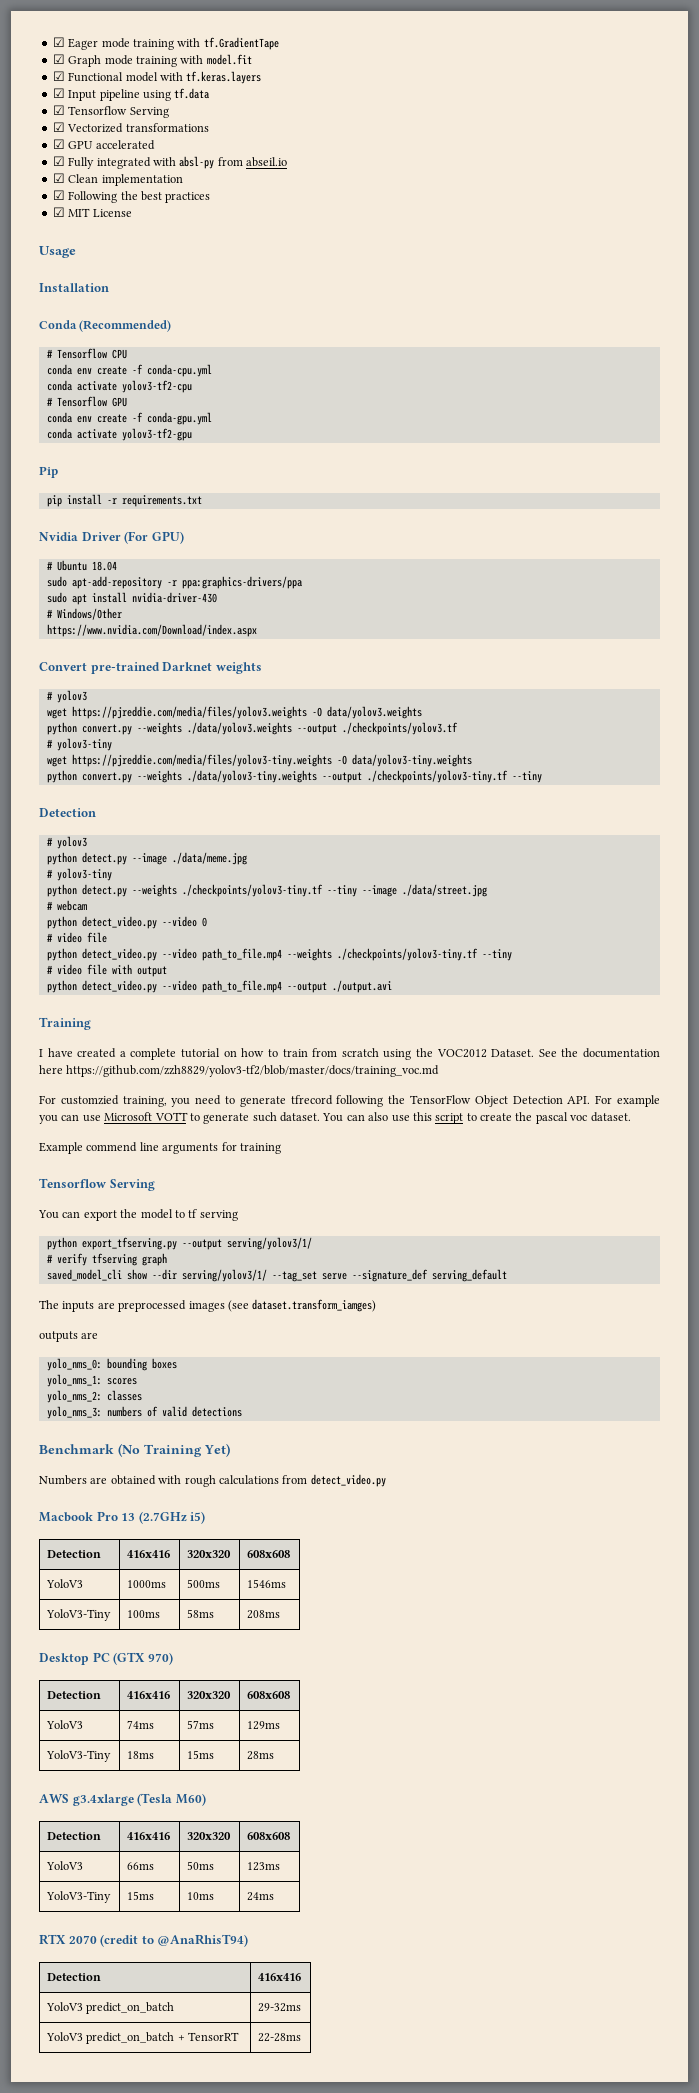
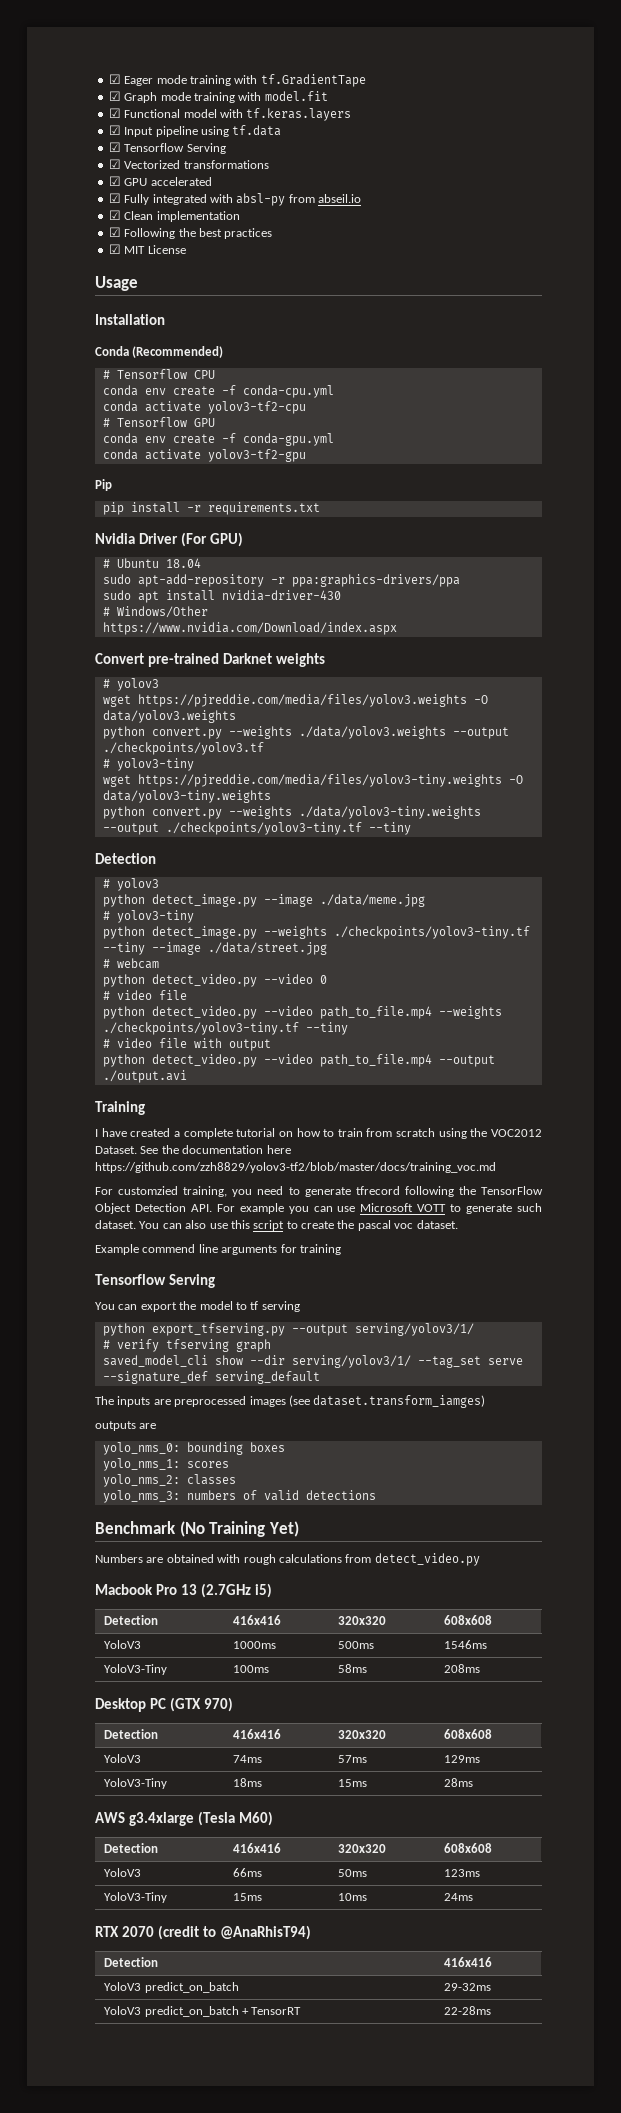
[81,852,127,865] detect.py -> [151,894,257,907] detect_image.py
[81,884,127,897] detect.py -> [151,926,257,939] detect_image.py

